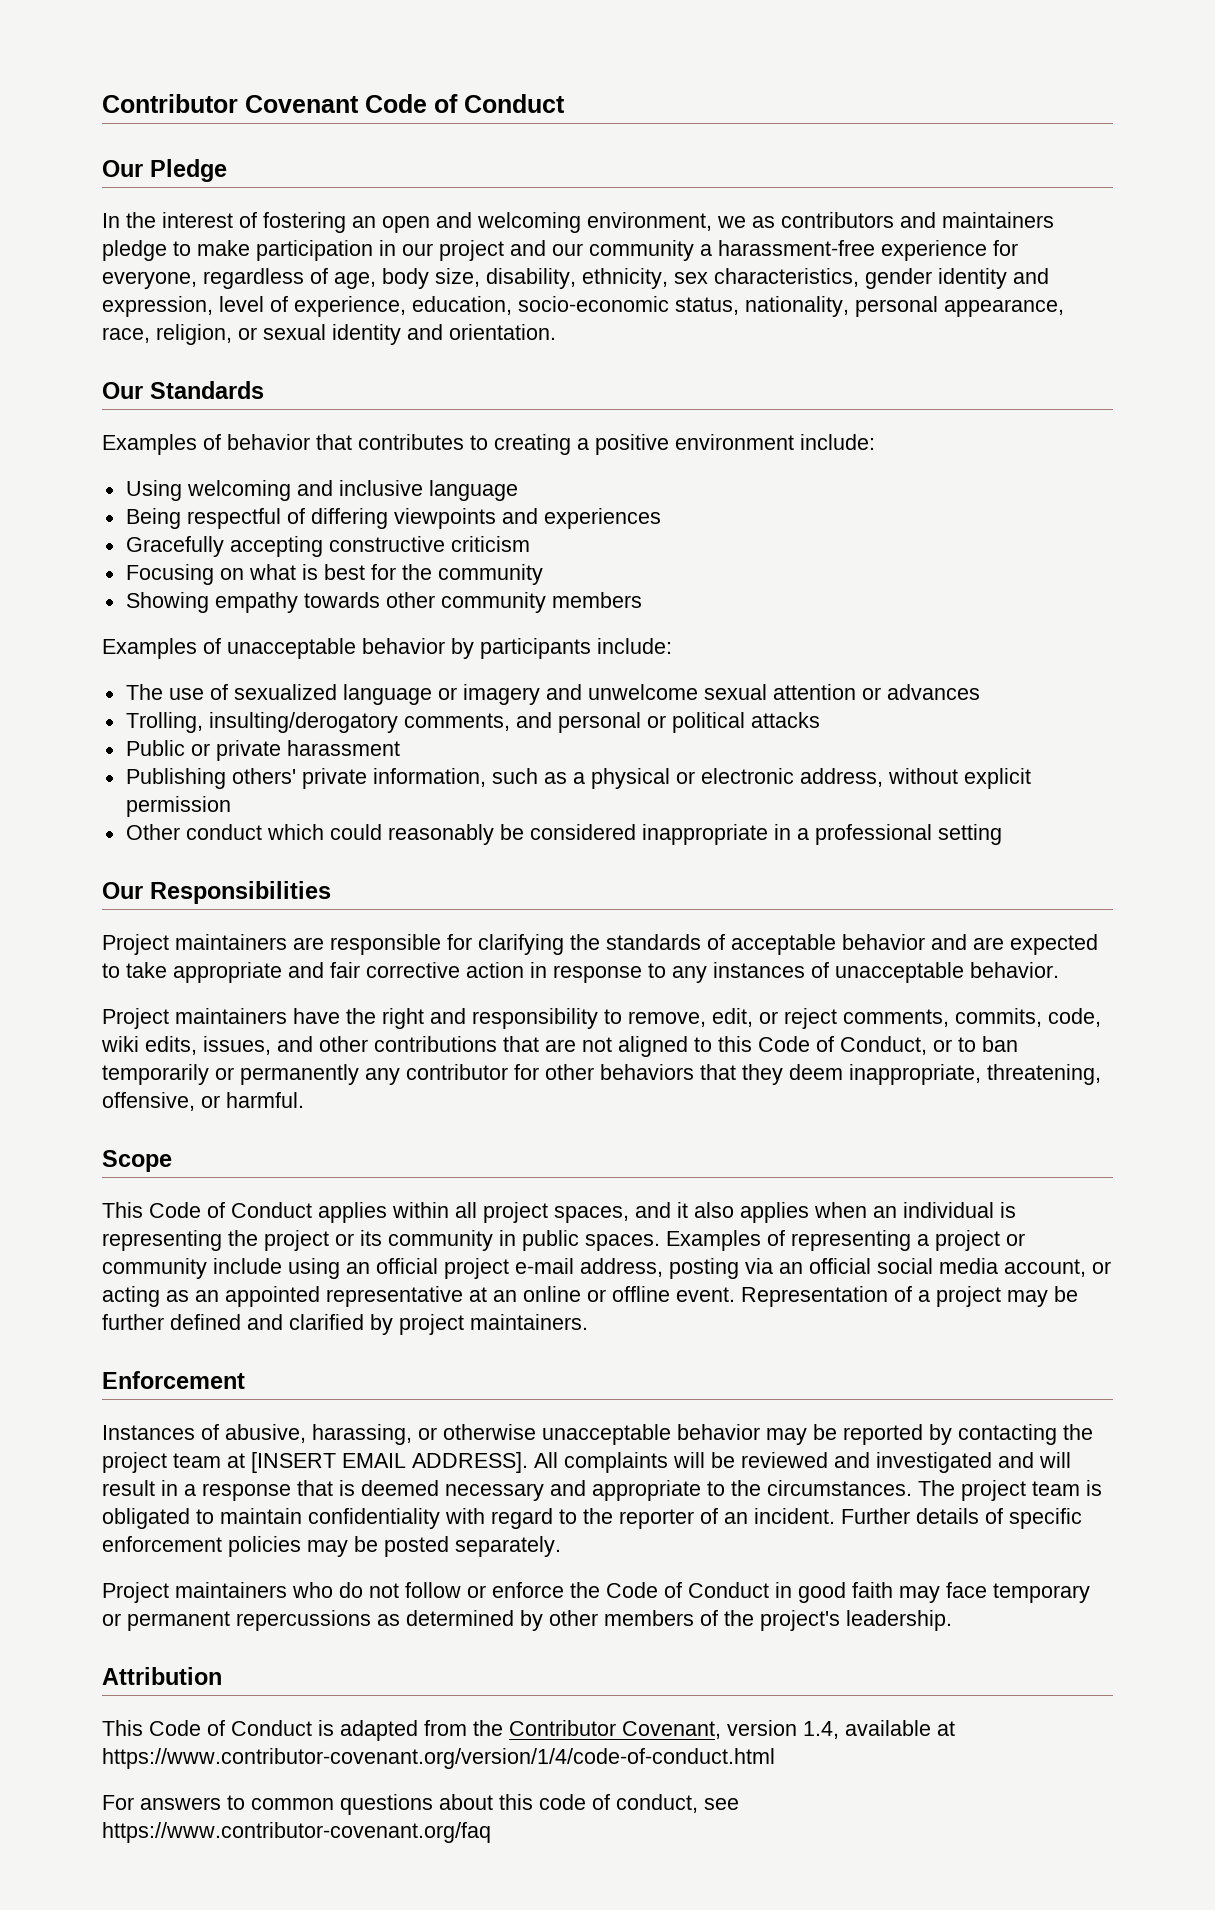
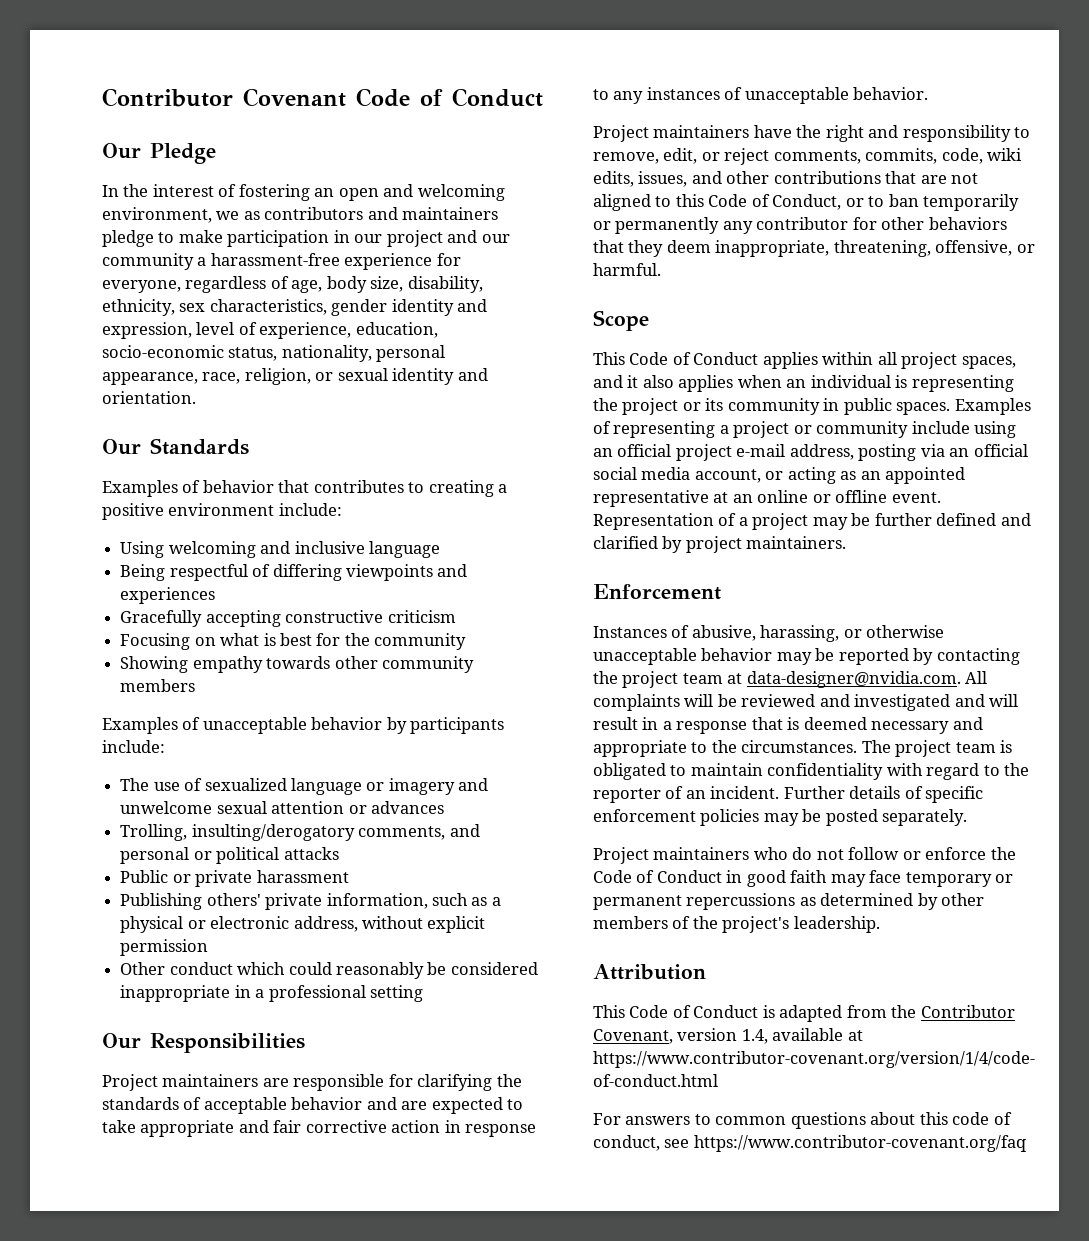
[251,1452,528,1473] [INSERT EMAIL ADDRESS]. -> [746,671,961,688] data-designer@nvidia.com.

